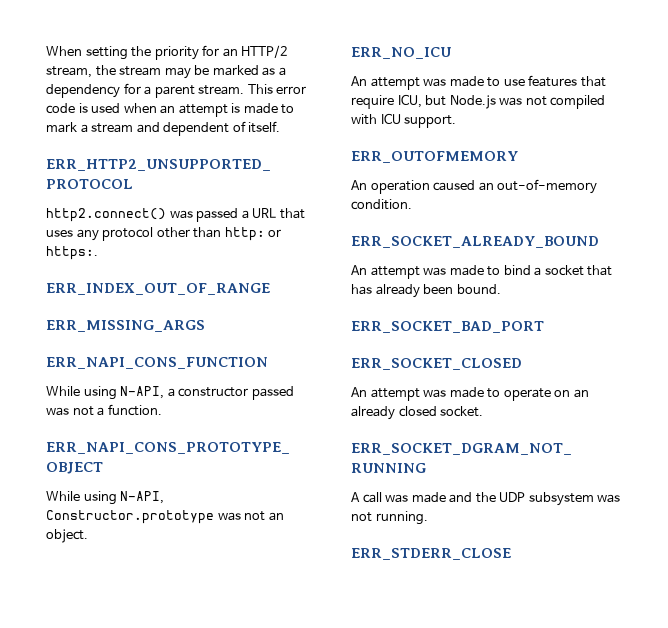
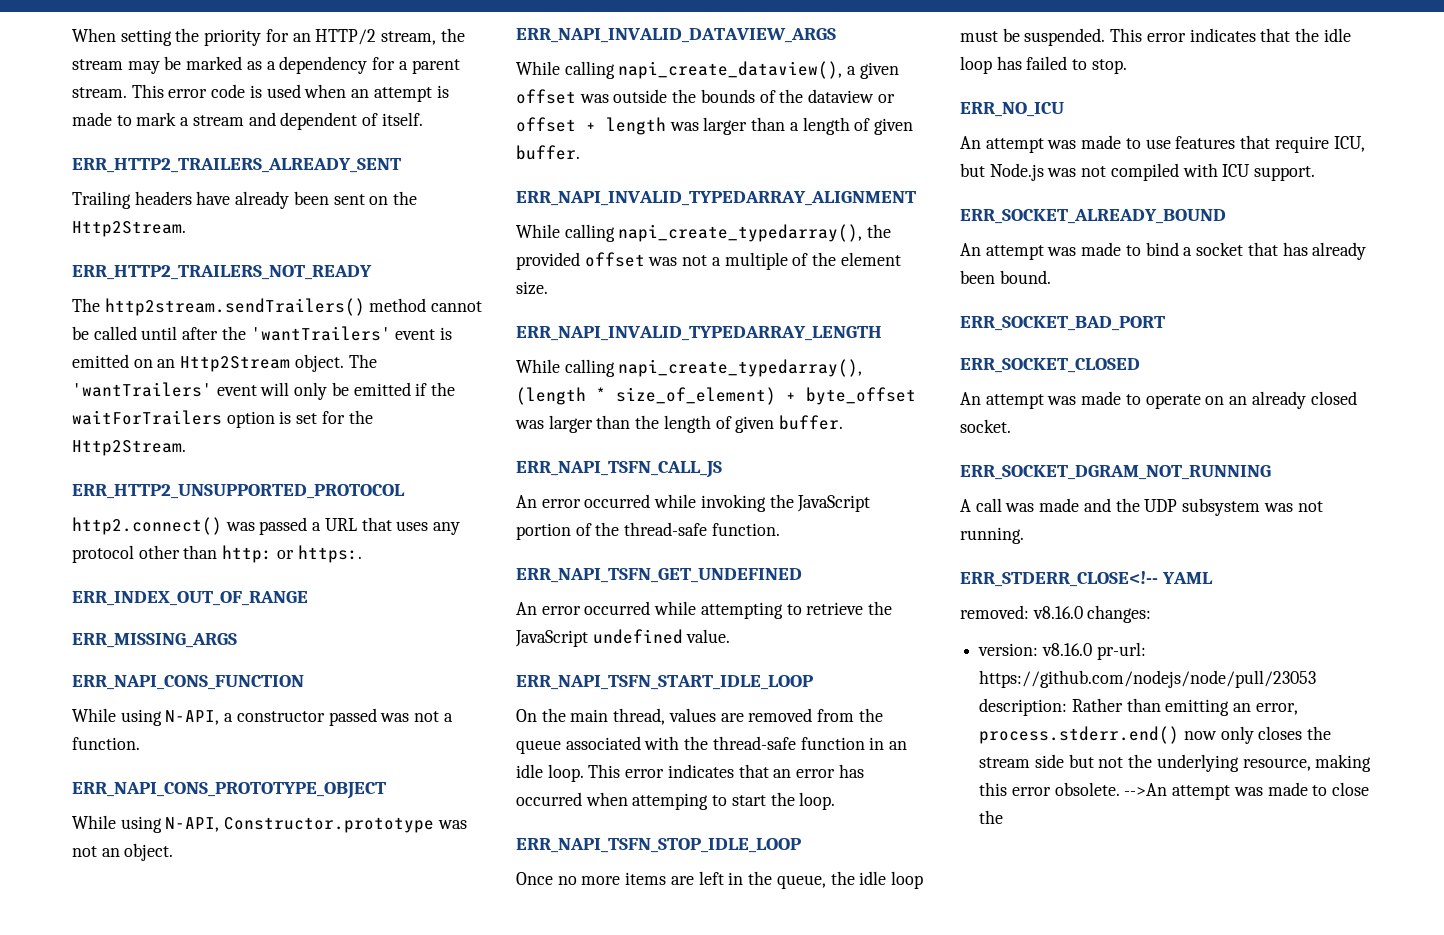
(281, 127) none -> [72,158,401,173] [72,191,418,209] [72,221,186,237] [72,265,372,280] [72,298,483,316] [72,326,453,341] [72,354,377,372] [72,382,456,400] [72,410,373,428] [72,440,186,456] // ERR_HTTP2_TRAILERS_ALREADY_SENT // Trailing headers have already been sent on the Http2Stream. // ERR_HTTP2_TRAILERS_NOT_READY // The http2stream.sendTrailers() method cannot be called until after the 'wantTrailers' event is emitted on an Http2Stream object. The 'wantTrailers' event will only be emitted if the waitForTrailers option is set for the Http2Stream.
(88, 536) none -> [516,28,836,43] [516,61,899,79] [516,89,895,104] [516,117,914,135] [516,145,580,160] [516,191,916,206] [516,224,892,242] [516,252,901,270] [516,281,548,295] [516,326,882,341] [516,359,863,377] [516,387,916,405] [515,415,844,433] [516,461,722,478] [516,494,871,512] [516,522,780,540] [516,568,802,583] [516,601,893,619] [515,629,731,647] [516,675,813,690] [516,708,883,725] [516,736,908,754] [516,764,864,782] [516,792,836,810] [516,838,801,853] [516,871,923,889] [960,28,1351,46] [960,56,1127,74] // ERR_NAPI_INVALID_DATAVIEW_ARGS // While calling napi_create_dataview(), a given offset was outside the bounds of the dataview or offset + length was larger than a length of given buffer. // ERR_NAPI_INVALID_TYPEDARRAY_ALIGNMENT // While calling napi_create_typedarray(), the provided offset was not a multiple of the element size. // ERR_NAPI_INVALID_TYPEDARRAY_LENGTH // While calling napi_create_typedarray(), (length * size_of_element) + byte_offset was larger than the length of given buffer. // ERR_NAPI_TSFN_CALL_JS // An error occurred while invoking the JavaScript portion of the thread-safe function. // ERR_NAPI_TSFN_GET_UNDEFINED // An error occurred while attempting to retrieve the JavaScript undefined value. // ERR_NAPI_TSFN_START_IDLE_LOOP // On the main thread, values are removed from the queue associated with the thread-safe function in an idle loop. This error indicates that an error has occurred when attemping to start the loop. // ERR_NAPI_TSFN_STOP_IDLE_LOOP // Once no more items are left in the queue, the idle loop must be suspended. This error indicates that the idle loop has failed to stop.
[351,151,518,163] [351,179,598,194] [351,199,412,210] // ERR_OUTOFMEMORY // An operation caused an out-of-memory condition. -> (1316, 173) none
[351,548,511,560] ERR_STDERR_CLOSE -> [960,571,1213,587] [960,605,1152,623] [978,642,1146,660] [979,670,1317,688] [979,698,1298,716] [979,726,1332,744] [979,754,1372,772] [979,782,1370,800] [979,810,1004,824] ERR_STDERR_CLOSE<!-- YAML // removed: v8.16.0 changes: // version: v8.16.0 pr-url: https://github.com/nodejs/node/pull/23053 description: Rather than emitting an error, process.stderr.end() now only closes the stream side but not the underlying resource, making this error obsolete. -->An attempt was made to close the

